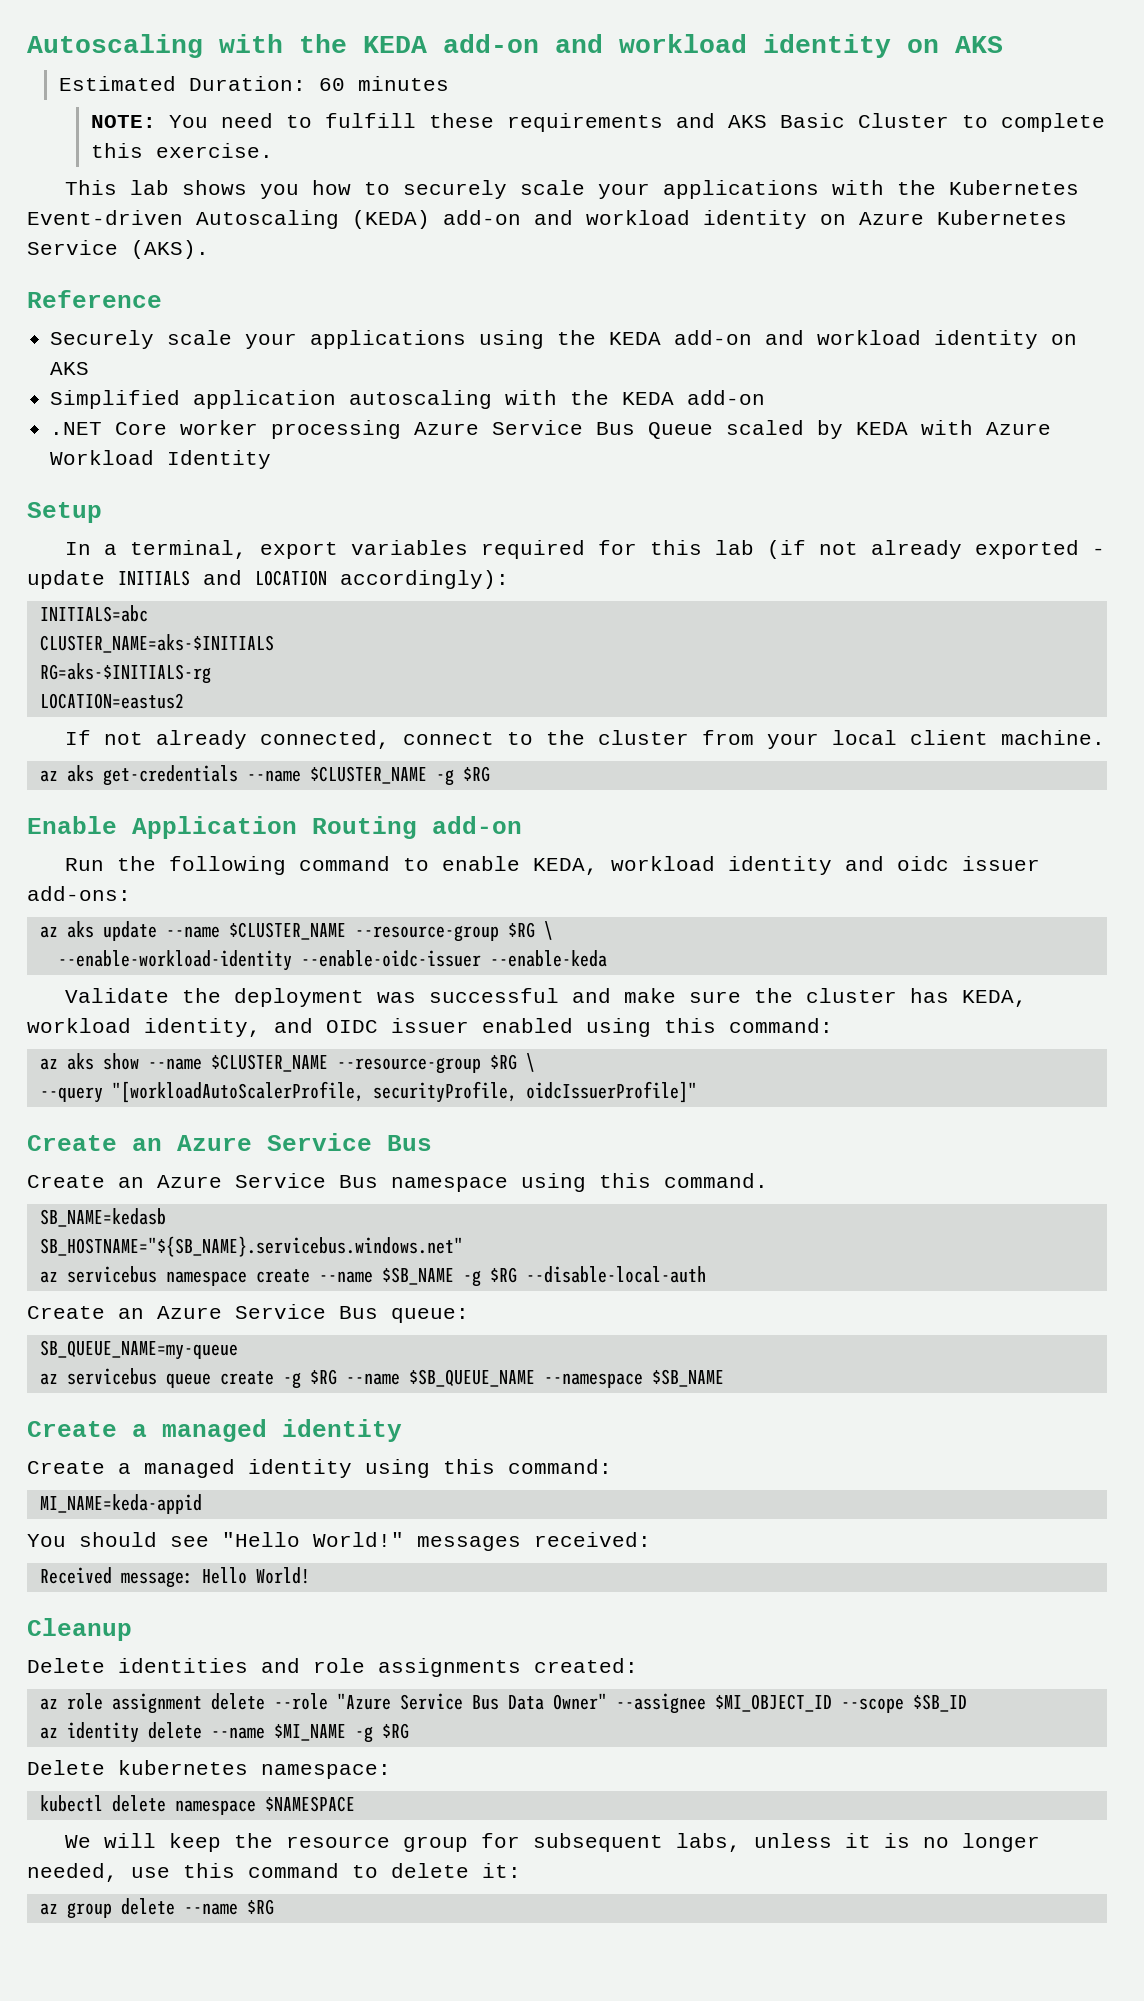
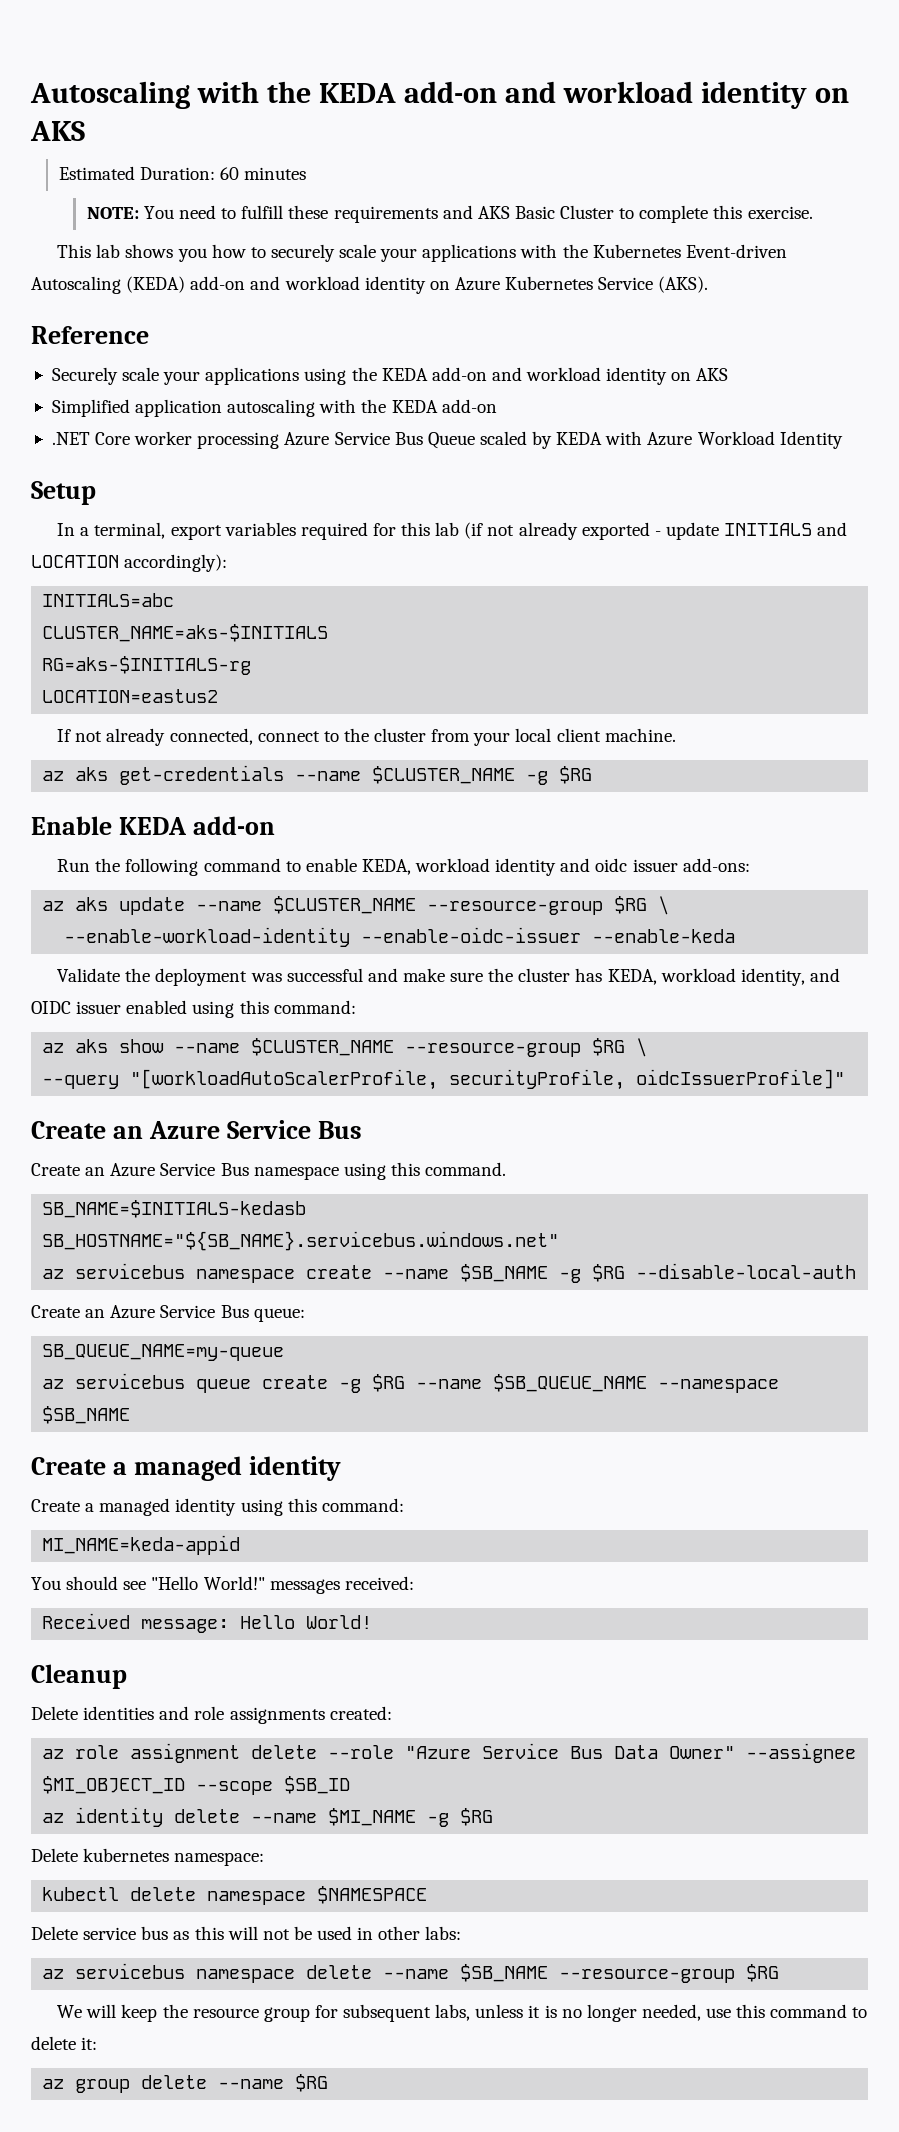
[132,816,417,839] Application Routing -> [118,817,187,835] KEDA
[39,1208,166,1227] SB_NAME=kedasb -> [42,1200,307,1218] SB_NAME=$INITIALS-kedasb
(355, 1804) none -> [31,1926,462,1940] [42,1963,780,1983] // Delete service bus as this will not be used in other labs: // az servicebus namespace delete --name $SB_NAME --resource-group $RG

